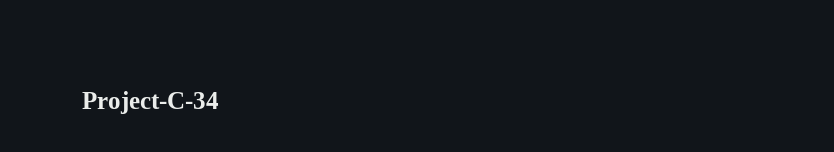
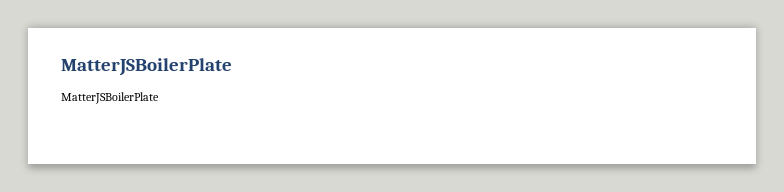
[82,91,219,114] Project-C-34 -> [61,58,232,76] [61,92,159,104] MatterJSBoilerPlate // MatterJSBoilerPlate

